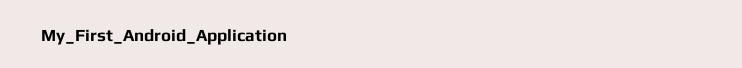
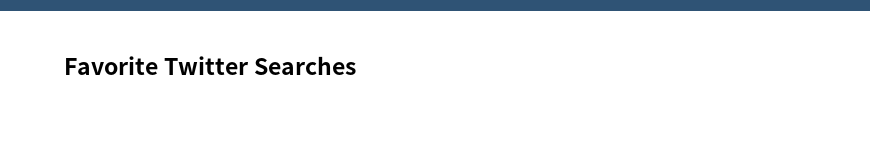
[41,29,287,45] My_First_Android_Application -> [64,56,357,75] Favorite Twitter Searches

